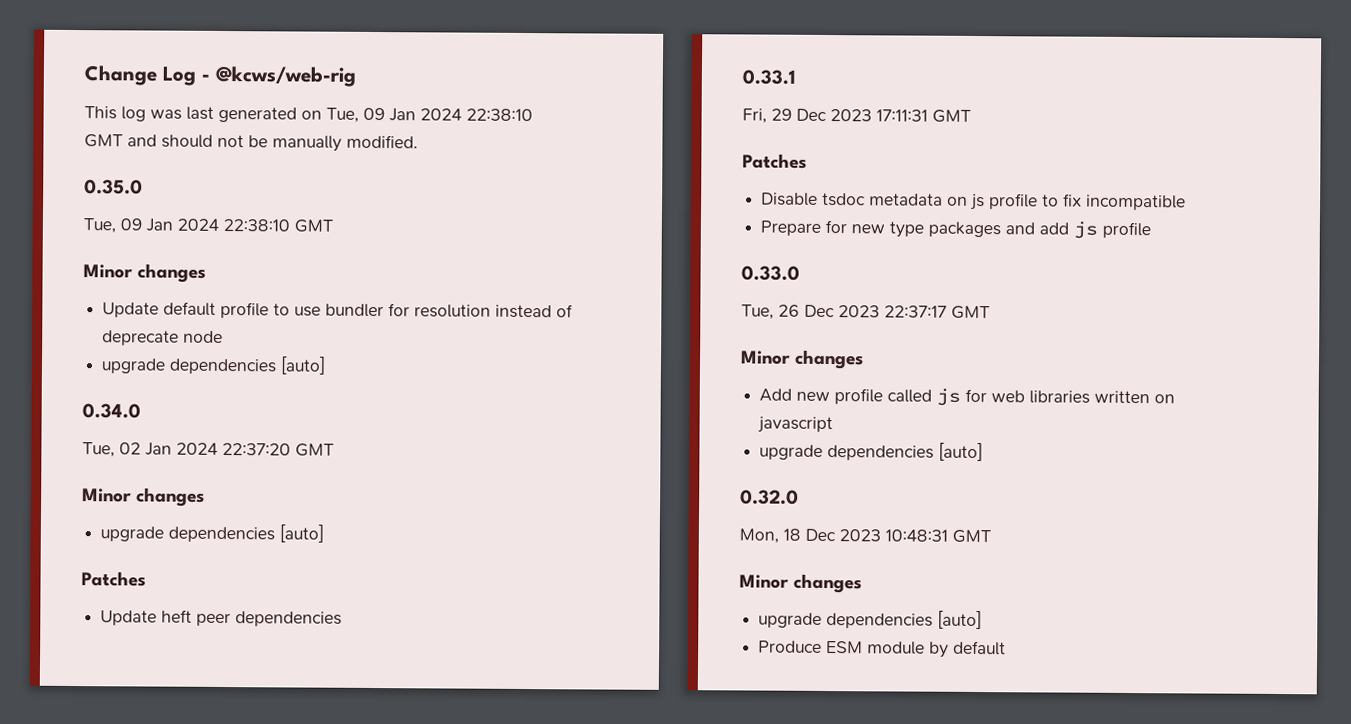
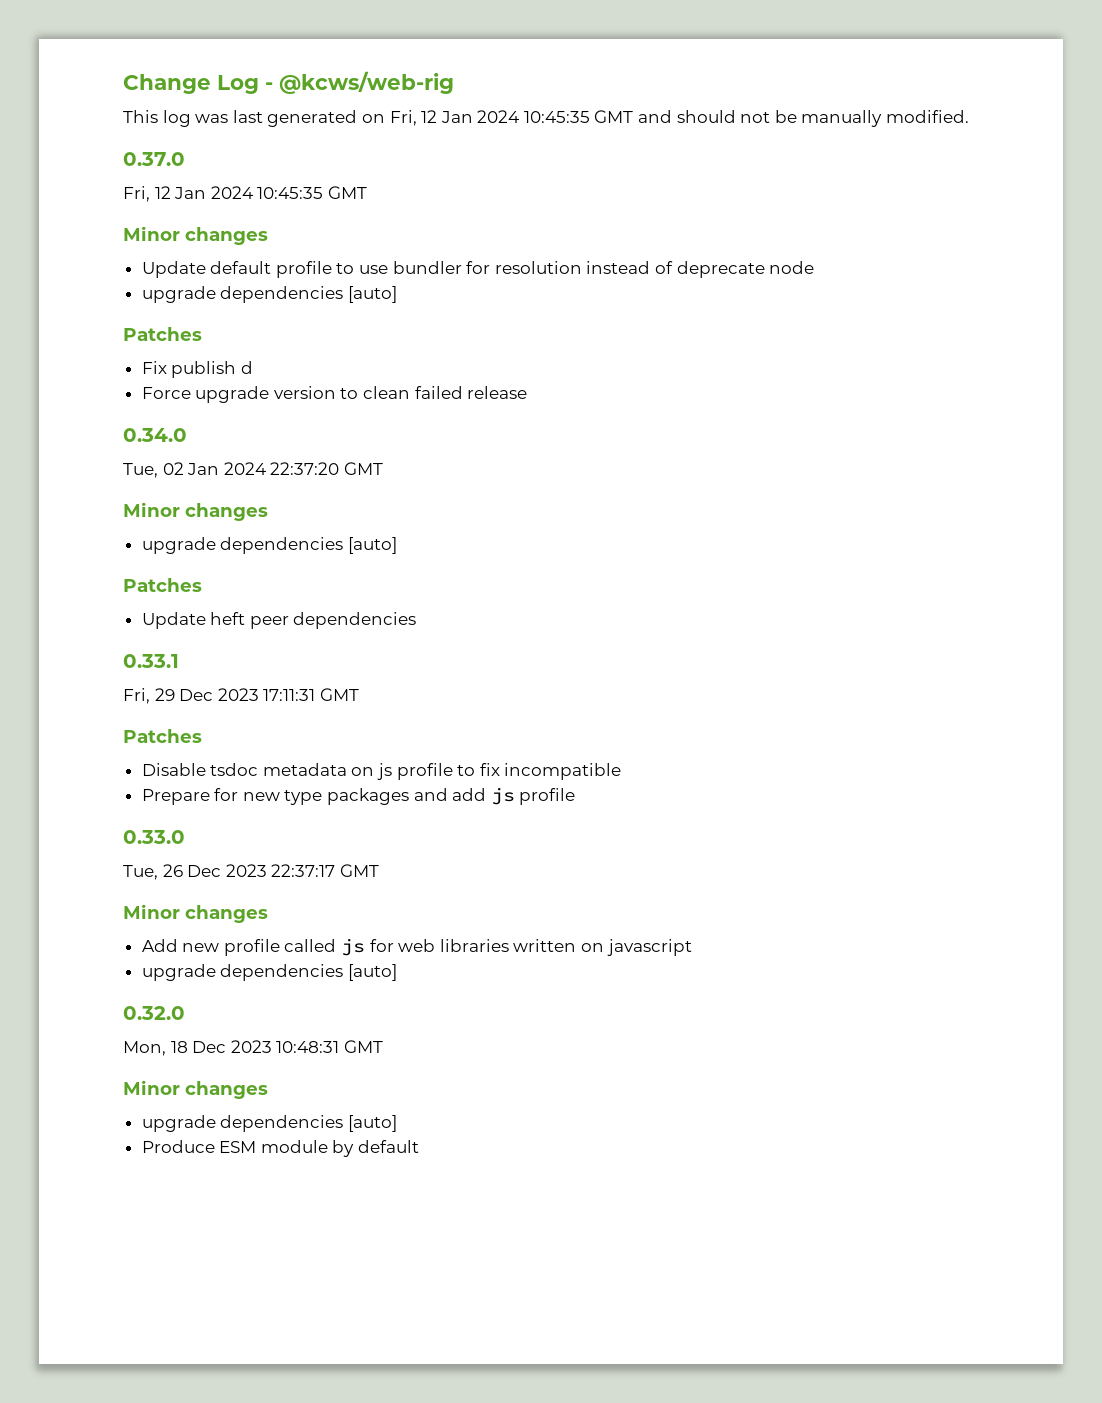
[326,107,533,123] Tue, 09 Jan 2024 22:38:10 -> [389,110,590,126] Fri, 12 Jan 2024 10:45:35
[84,179,143,195] [83,218,290,234] 0.35.0 // Tue, 09 Jan 2024 22:38:10 -> [123,152,185,166] [123,186,324,202] 0.37.0 // Fri, 12 Jan 2024 10:45:35
(327, 365) none -> [123,327,202,341] [141,361,253,378] [141,386,528,403] // Patches // Fix publish d // Force upgrade version to clean failed release

